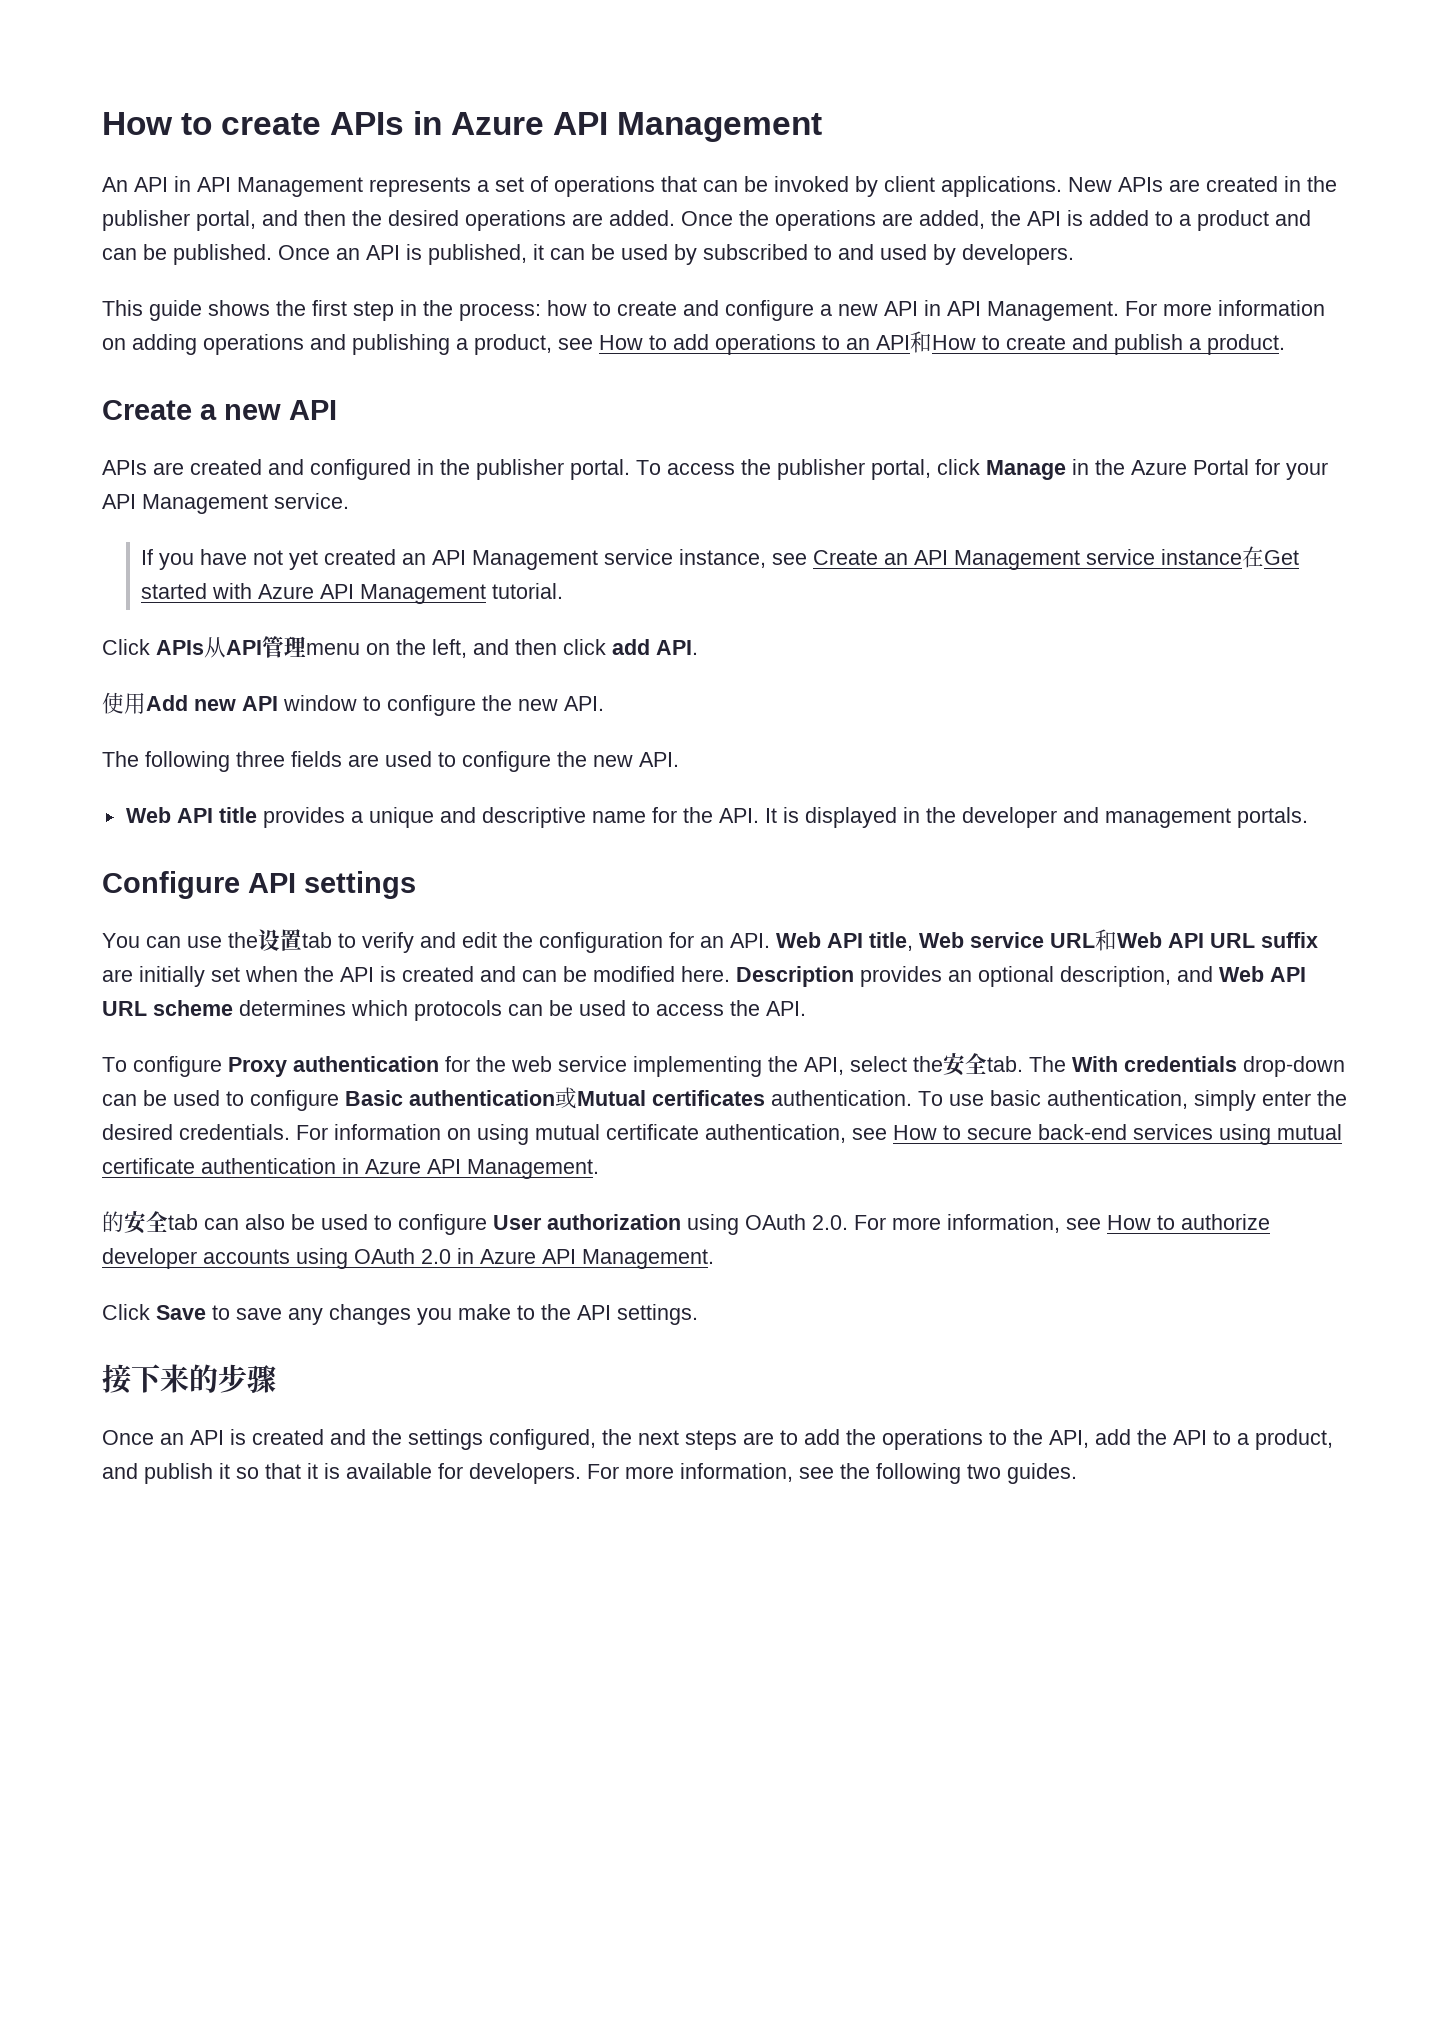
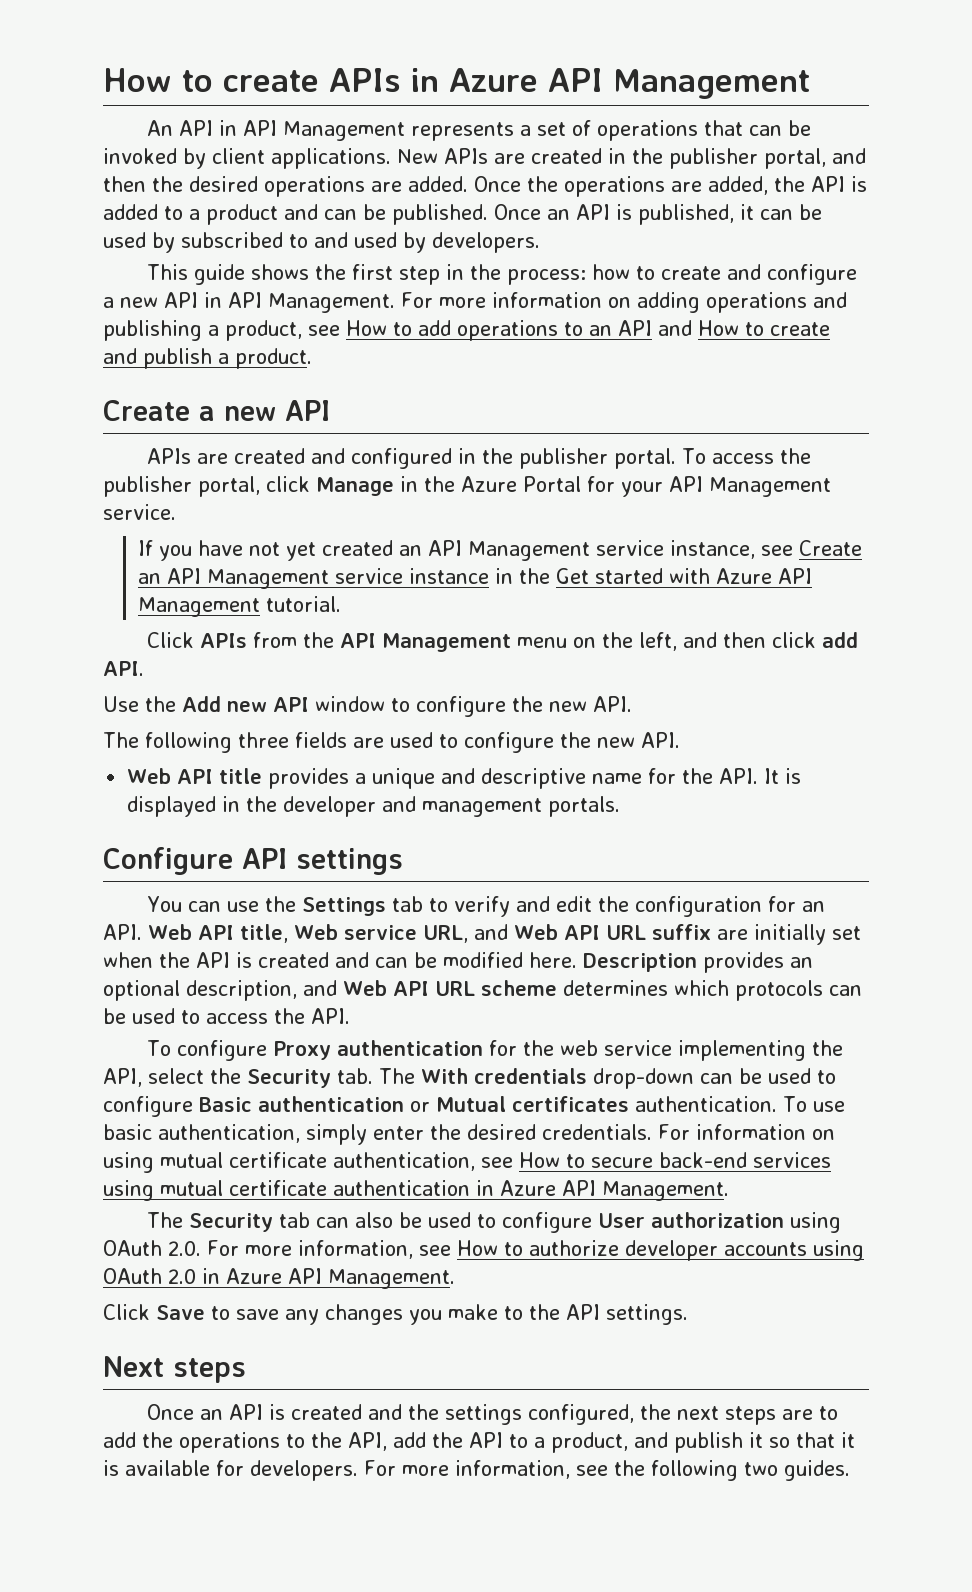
[910,331,932,353] 和 -> [658,320,692,336] and
[1242,546,1265,568] 在 -> [495,568,551,584] in the
[204,636,306,658] 从API管理 -> [253,632,512,652] from the API Management
[102,692,146,714] 使用 -> [103,696,176,712] Use the
[258,929,302,951] 设置 -> [302,897,387,916] Settings
[1050,929,1117,951] URL和 -> [422,924,508,943] URL, and
[943,1053,987,1076] 安全 -> [247,1069,331,1088] Security
[555,1087,577,1109] 或 -> [410,1101,430,1112] or
[102,1211,168,1234] 的安全 -> [147,1212,274,1232] The Security
[102,1364,276,1394] 接下来的步骤 -> [103,1356,246,1383] Next steps

